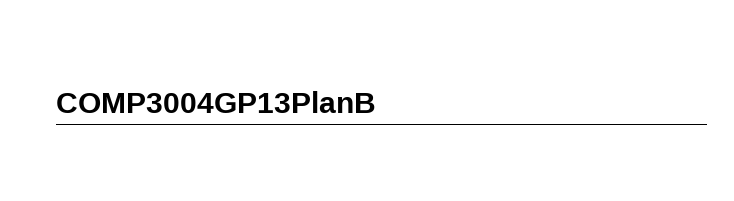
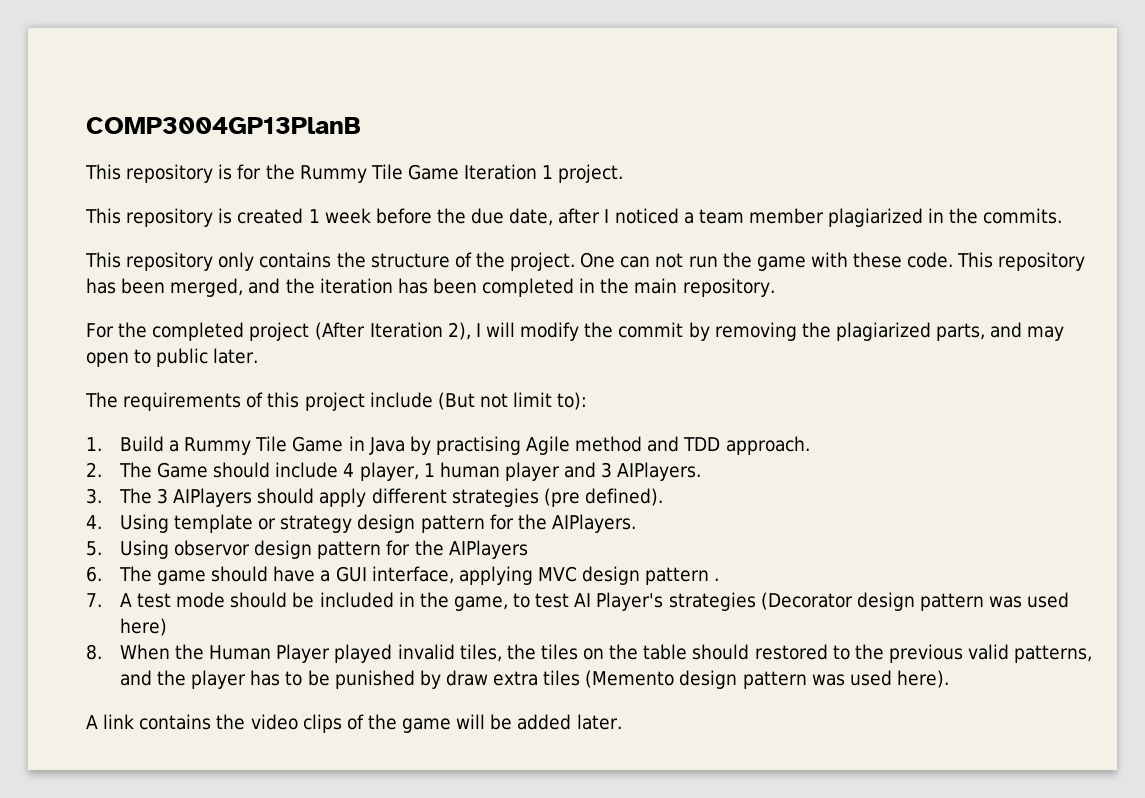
(376, 102) none -> [85,164,624,183] [85,208,1063,227] [85,252,1086,271] [86,278,775,297] [86,322,1065,341] [86,348,259,367] [85,392,588,411] [86,436,810,455] [86,462,702,481] [86,488,663,507] [86,514,636,533] [86,540,528,559] [86,566,720,585] [86,592,1070,611] [119,618,167,636] [86,644,1093,663] [119,670,949,689] [86,714,622,733] // This repository is for the Rummy Tile Game Iteration 1 project. // This repository is created 1 week before the due date, after I noticed a team member plagiarized in the commits. // This repository only contains the structure of the project. One can not run the game with these code. This repository has been merged, and the iteration has been completed in the main repository. // For the completed project (After Iteration 2), I will modify the commit by removing the plagiarized parts, and may open to public later. // The requirements of this project include (But not limit to): // 1. Build a Rummy Tile Game in Java by practising Agile method and TDD approach. // 2. The Game should include 4 player, 1 human player and 3 AIPlayers. // 3. The 3 AIPlayers should apply different strategies (pre defined). // 4. Using template or strategy design pattern for the AIPlayers. // 5. Using observor design pattern for the AIPlayers // 6. The game should have a GUI interface, applying MVC design pattern . // 7. A test mode should be included in the game, to test AI Player's strategies (Decorator design pattern was used here) // 8. When the Human Player played invalid tiles, the tiles on the table should restored to the previous valid patterns, and the player has to be punished by draw extra tiles (Memento design pattern was used here). // A link contains the video clips of the game will be added later.

